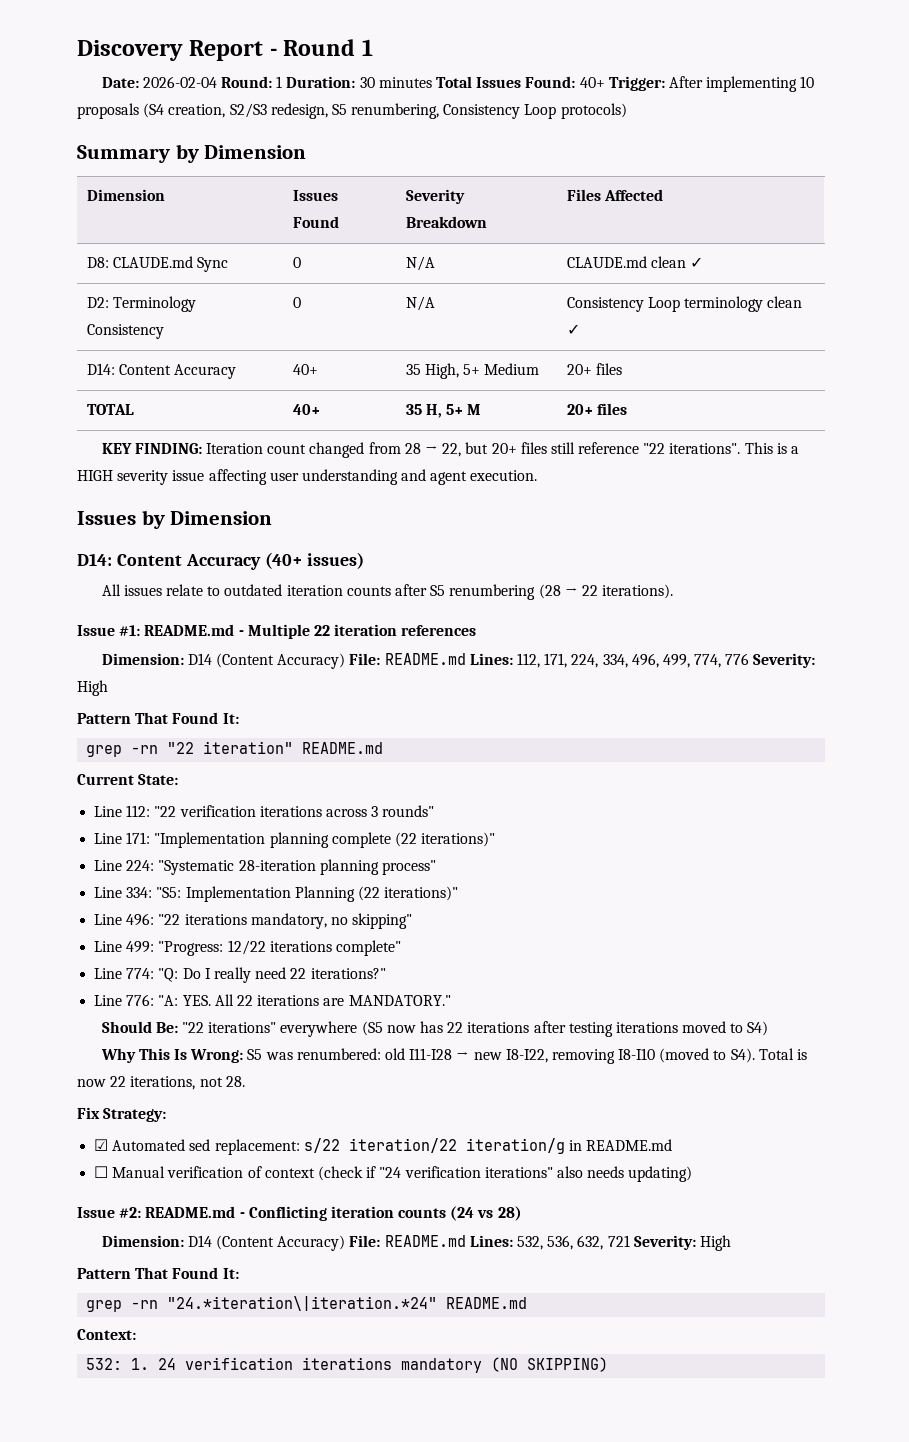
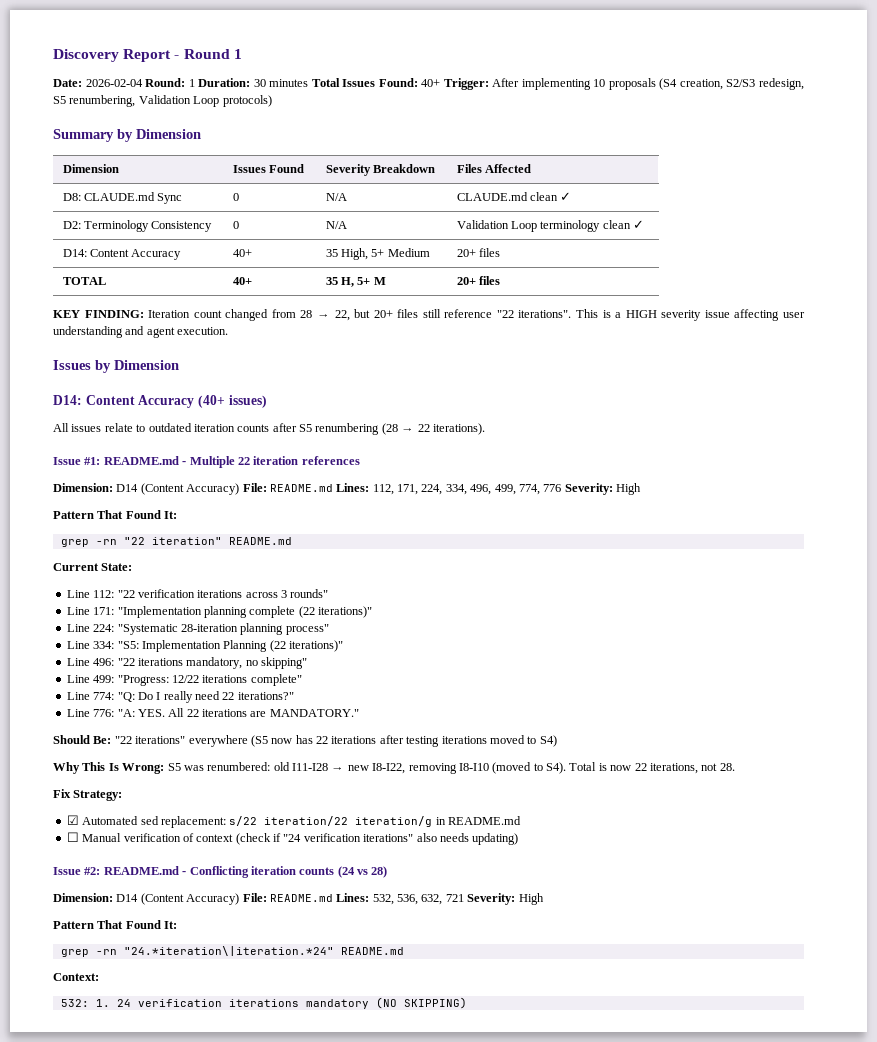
[443,104,521,119] Consistency -> [138,95,191,104] Validation
[566,297,644,312] Consistency -> [456,220,509,229] Validation

